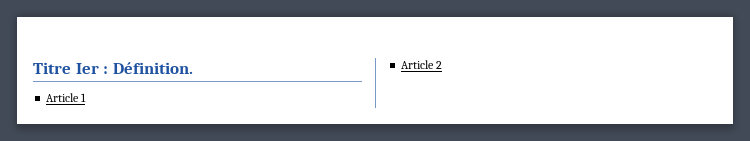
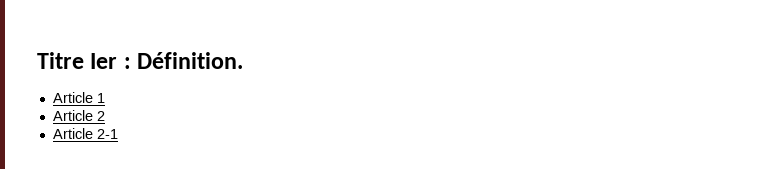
(443, 65) none -> [52,128,118,139] // Article 2-1

